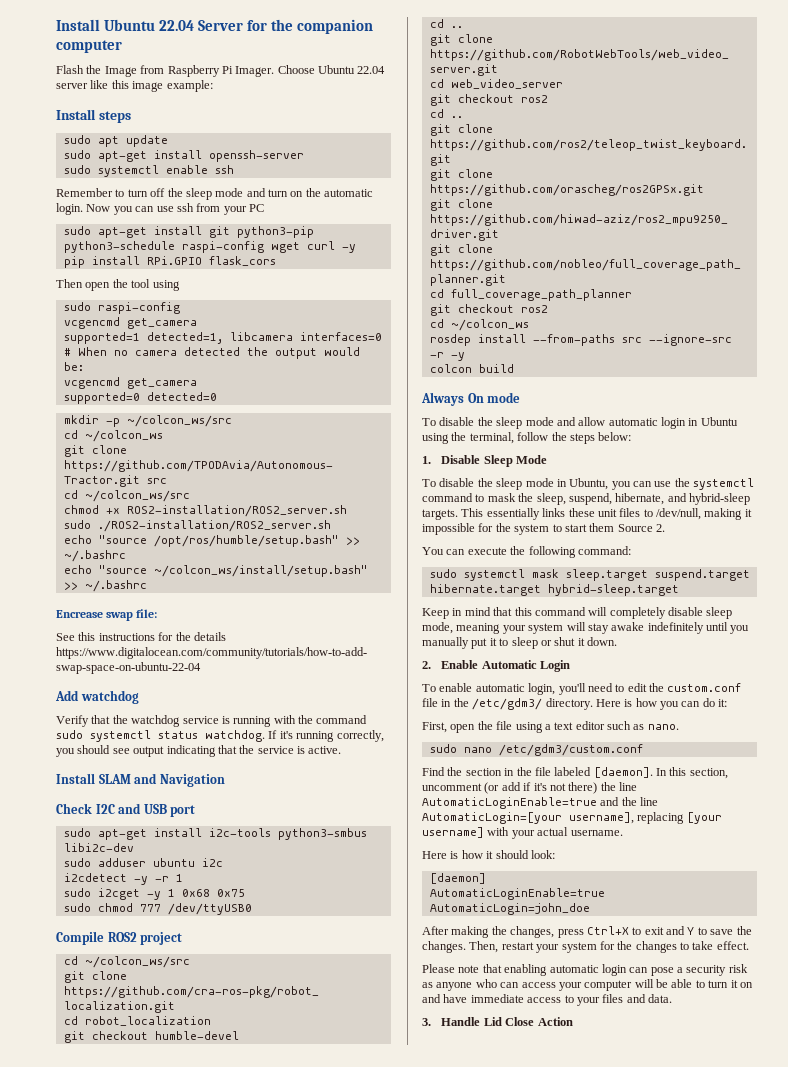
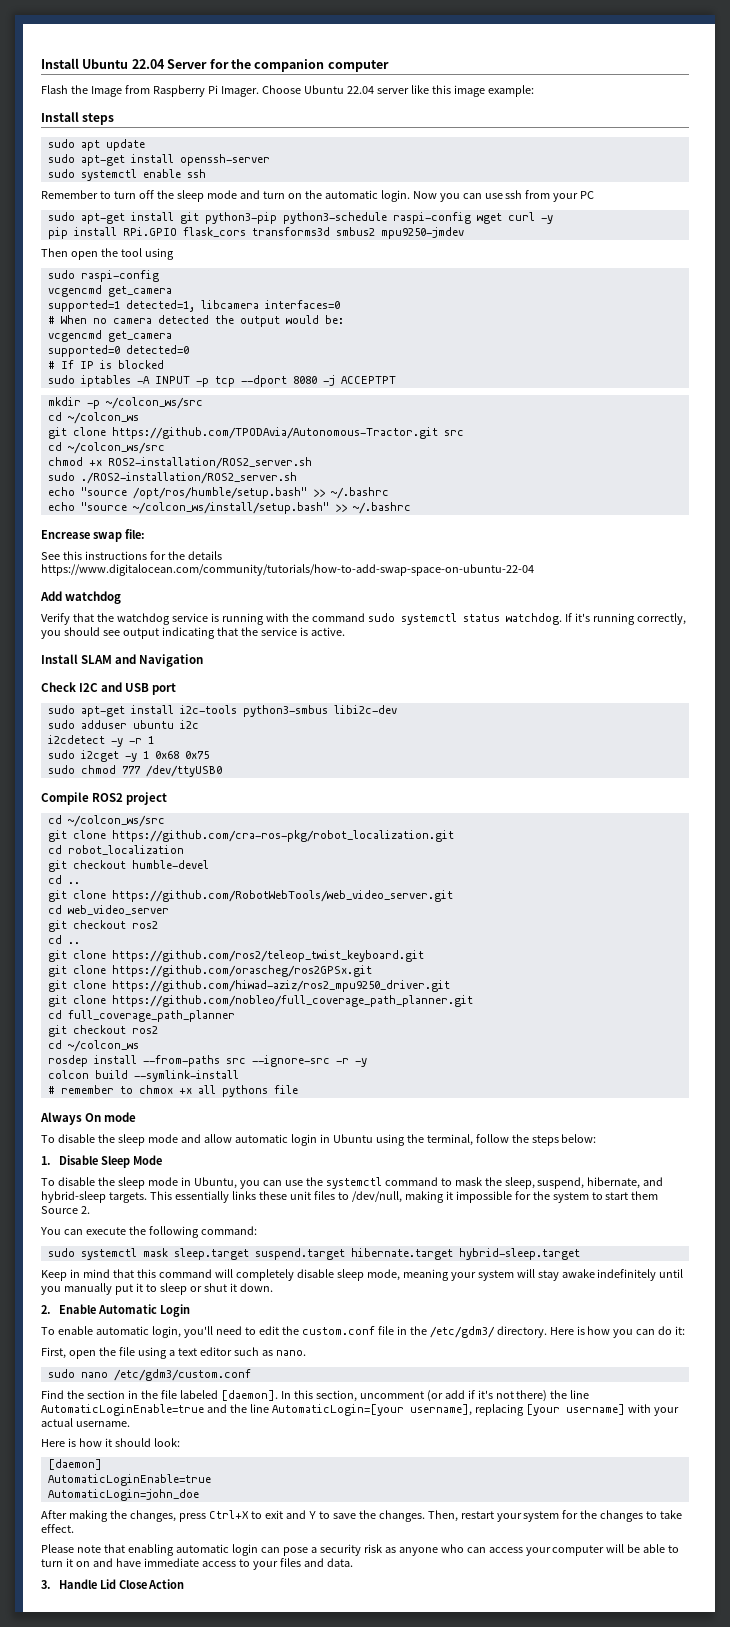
(276, 261) none -> [251,227,464,239] transforms3d smbus2 mpu9250-jmdev
(217, 396) none -> [47,360,164,369] [47,375,396,387] // # If IP is blocked // sudo iptables -A INPUT -p tcp --dport 8080 -j ACCEPTPT
(514, 368) none -> [133,1070,239,1082] [47,1085,298,1097] --symlink-install // # remember to chmox +x all pythons file

